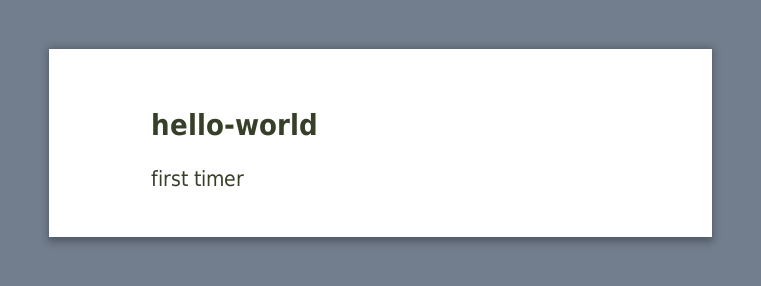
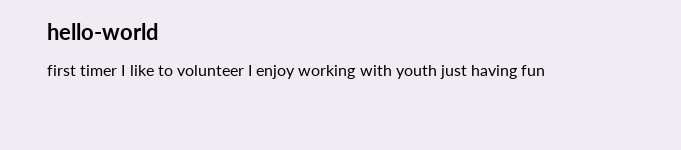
(244, 178) none -> [121,65,546,79] I like to volunteer I enjoy working with youth just having fun

